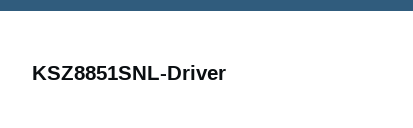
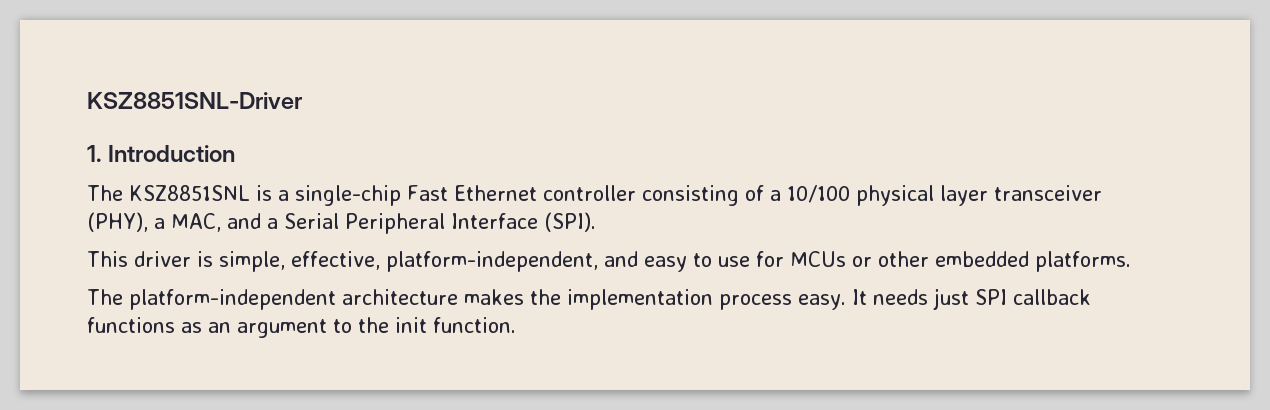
(226, 72) none -> [87,145,236,162] [87,185,1102,206] [87,212,596,234] [87,251,1131,272] [87,288,1091,310] [87,317,516,338] // 1. Introduction // The KSZ8851SNL is a single-chip Fast Ethernet controller consisting of a 10/100 physical layer transceiver (PHY), a MAC, and a Serial Peripheral Interface (SPI). // This driver is simple, effective, platform-independent, and easy to use for MCUs or other embedded platforms. // The platform-independent architecture makes the implementation process easy. It needs just SPI callback functions as an argument to the init function.

